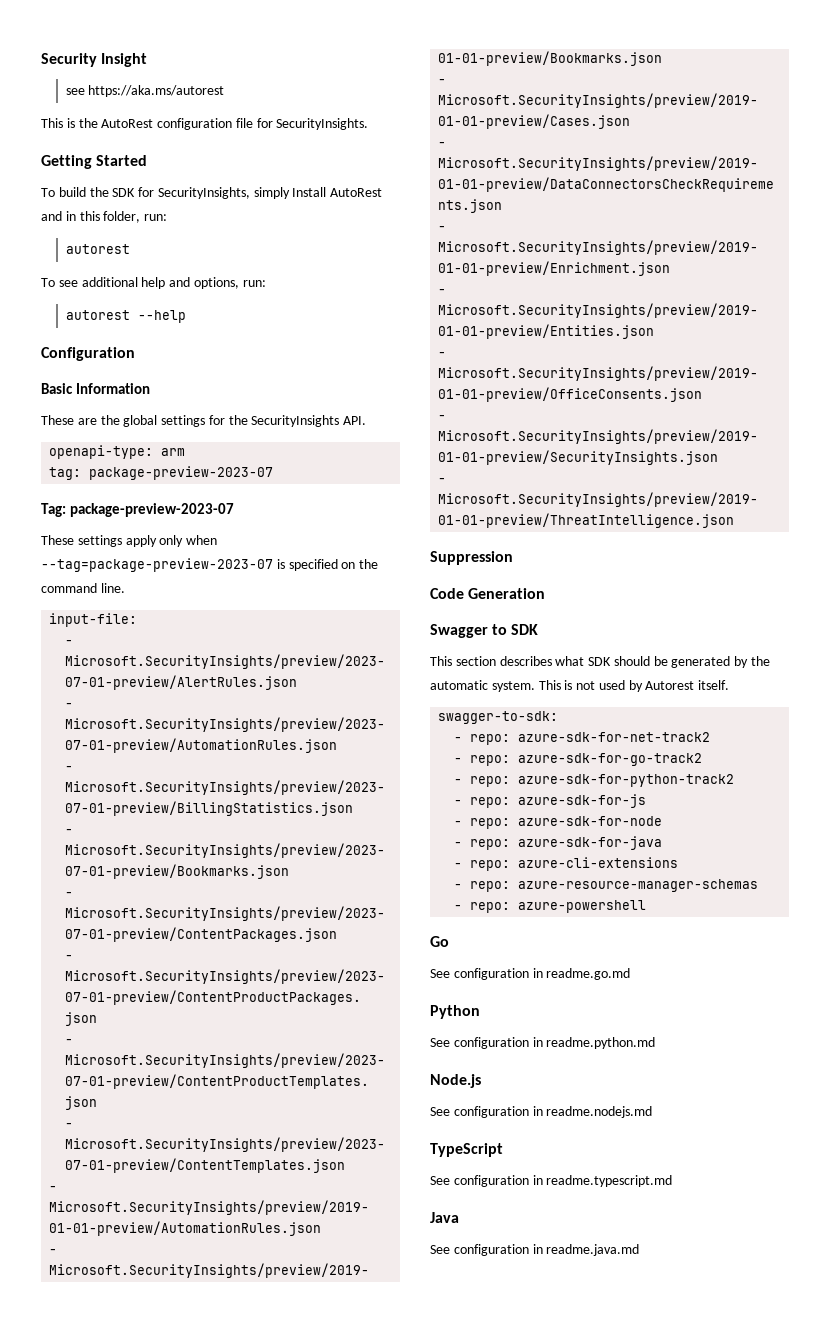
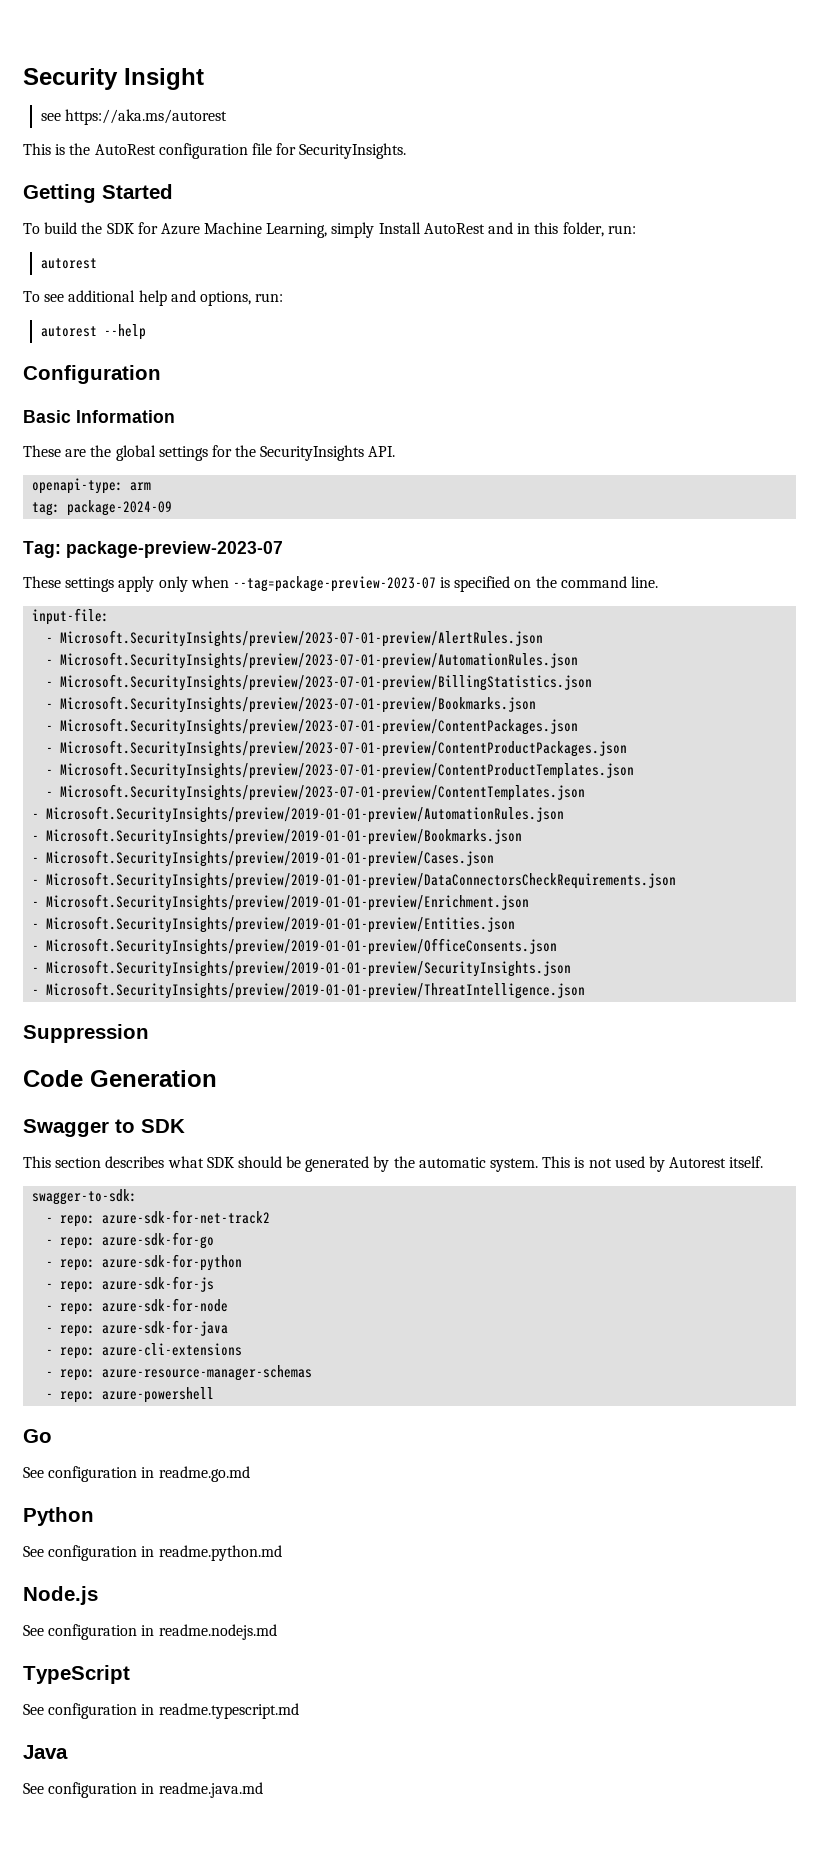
[157,187,250,199] SecurityInsights, -> [160,222,328,238] Azure Machine Learning,
[89,466,274,480] package-preview-2023-07 -> [67,500,173,516] package-2024-09
[518,753,703,766] [454,774,735,787] azure-sdk-for-go-track2 // - repo: azure-sdk-for-python-track2 -> [102,1232,215,1249] [46,1254,243,1271] azure-sdk-for-go // - repo: azure-sdk-for-python

